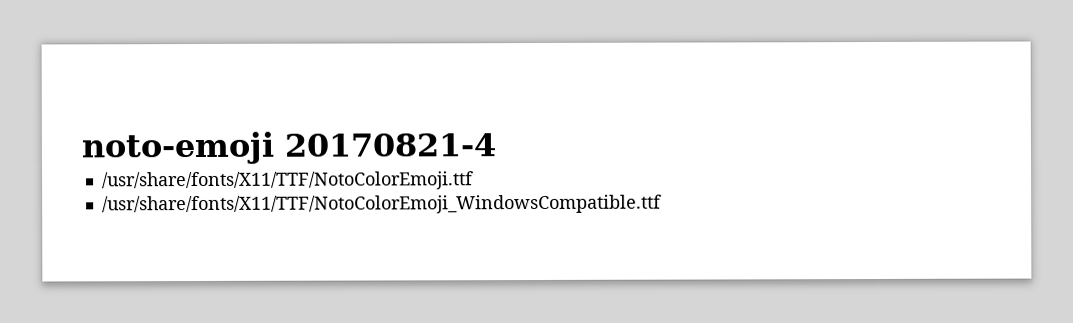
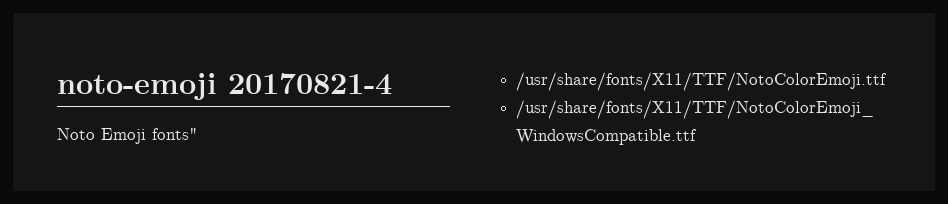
(496, 145) none -> [57,128,198,144] // Noto Emoji fonts"

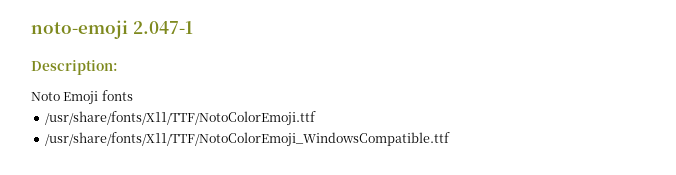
[228,73,392,95] 20170821-4 -> [132,21,193,34] [31,60,118,75] 2.047-1 // Description:
[152,128,198,140] fonts" -> [101,90,133,101] fonts

